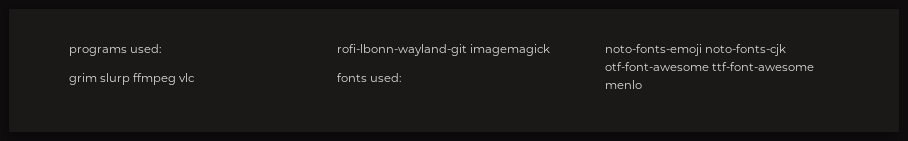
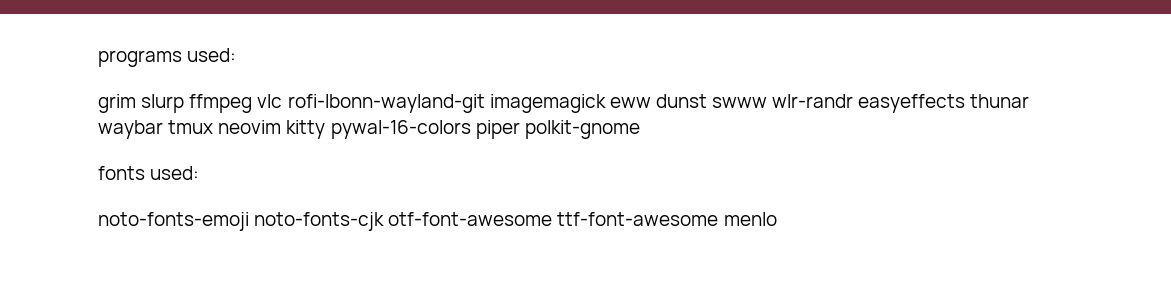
(551, 50) none -> [609,94,1030,113] [98,120,640,139] eww dunst swww wlr-randr easyeffects thunar waybar tmux neovim kitty pywal-16-colors piper polkit-gnome

